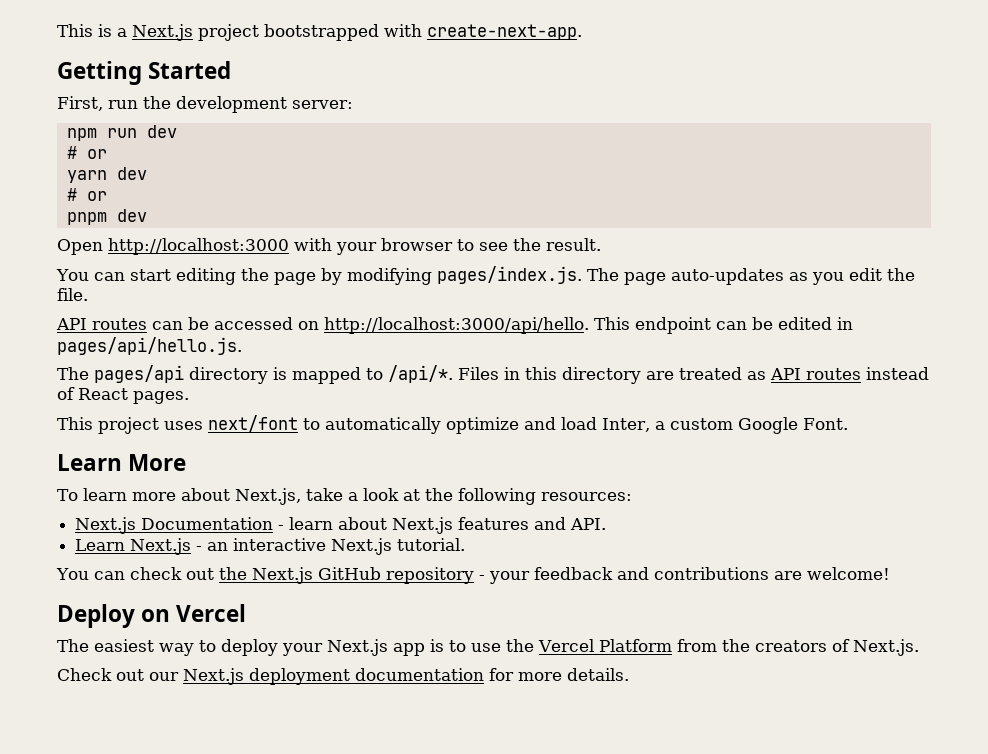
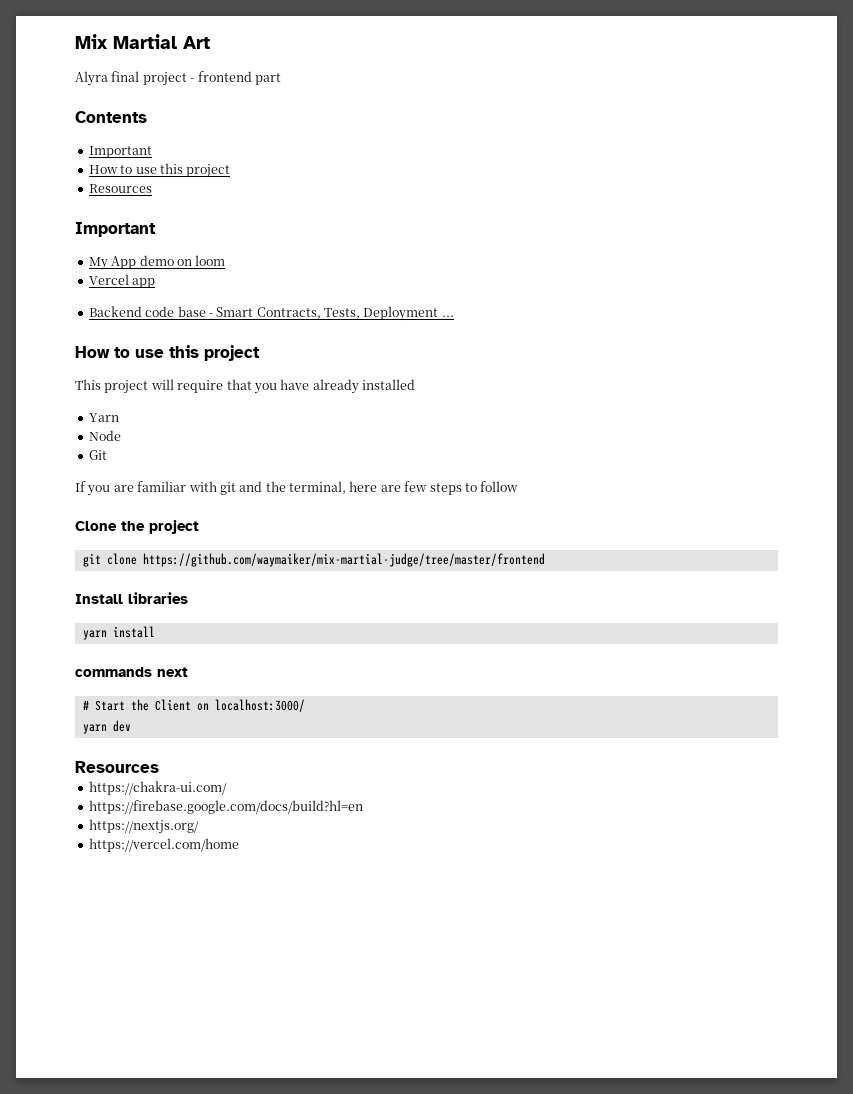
[57,24,582,41] [57,61,232,85] [57,96,353,113] [66,125,177,141] [66,146,107,159] [66,167,147,183] [66,188,107,201] [66,209,147,225] [57,238,601,255] [56,266,915,285] [57,288,88,301] [56,317,853,334] [57,337,242,355] [57,365,929,384] [57,387,189,404] [57,415,848,434] [57,454,187,471] [57,488,632,505] [75,517,607,534] [75,538,466,555] [56,567,890,584] [57,604,247,628] [57,639,919,656] [57,668,629,685] This is a Next.js project bootstrapped with create-next-app. // Getting Started // First, run the development server: // npm run dev // # or // yarn dev // # or // pnpm dev // Open http://localhost:3000 with your browser to see the result. // You can start editing the page by modifying pages/index.js. The page auto-updates as you edit the file. // API routes can be accessed on http://localhost:3000/api/hello. This endpoint can be edited in pages/api/hello.js. // The pages/api directory is mapped to /api/*. Files in this directory are treated as API routes instead of React pages. // This project uses next/font to automatically optimize and load Inter, a custom Google Font. // Learn More // To learn more about Next.js, take a look at the following resources: // Next.js Documentation - learn about Next.js features and API. // Learn Next.js - an interactive Next.js tutorial. // You can check out the Next.js GitHub repository - your feedback and contributions are welcome! // Deploy on Vercel // The easiest way to deploy your Next.js app is to use the Vercel Platform from the creators of Next.js. // Check out our Next.js deployment documentation for more details. -> [75,34,210,49] [75,71,281,86] [75,111,147,123] [88,146,152,158] [88,163,231,178] [88,184,152,193] [75,222,156,237] [88,255,226,270] [88,274,156,288] [88,306,454,321] [75,345,260,361] [75,379,415,394] [88,413,119,422] [88,430,121,441] [88,450,107,460] [75,481,519,496] [75,520,199,534] [82,553,545,567] [75,592,188,604] [82,626,155,640] [75,667,188,677] [82,699,305,712] [82,720,131,734] [75,761,159,773] [88,781,227,795] [88,800,363,814] [88,819,199,834] [88,838,239,852] Mix Martial Art // Alyra final project - frontend part // Contents // Important // How to use this project // Resources // Important // My App demo on loom // Vercel app // Backend code base - Smart Contracts, Tests, Deployment ... // How to use this project // This project will require that you have already installed // Yarn // Node // Git // If you are familiar with git and the terminal, here are few steps to follow // Clone the project // git clone https://github.com/waymaiker/mix-martial-judge/tree/master/frontend // Install libraries // yarn install // commands next // # Start the Client on localhost:3000/ // yarn dev // Resources // https://chakra-ui.com/ // https://firebase.google.com/docs/build?hl=en // https://nextjs.org/ // https://vercel.com/home

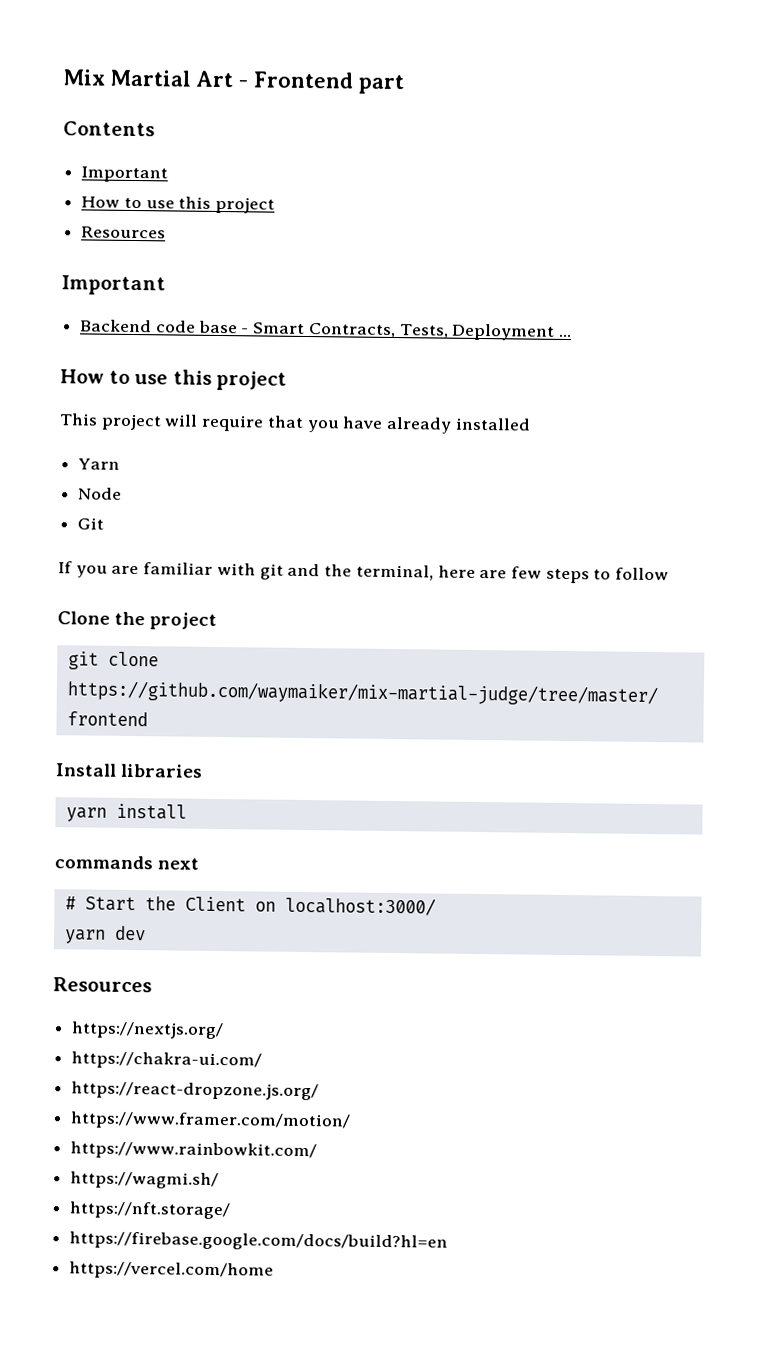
[75,71,252,86] // Alyra final project - frontend -> [238,71,354,89] - Frontend
[88,255,226,270] [88,274,156,288] // My App demo on loom // Vercel app -> (166, 285) none
(159, 767) none -> [71,1021,225,1040] // https://nextjs.org/
(227, 788) none -> [71,1081,320,1101] [70,1111,352,1131] [70,1141,318,1161] [70,1171,220,1190] [69,1201,231,1220] // https://react-dropzone.js.org/ // https://www.framer.com/motion/ // https://www.rainbowkit.com/ // https://wagmi.sh/ // https://nft.storage/
[88,819,199,834] // https://nextjs.org/ -> (449, 1241) none

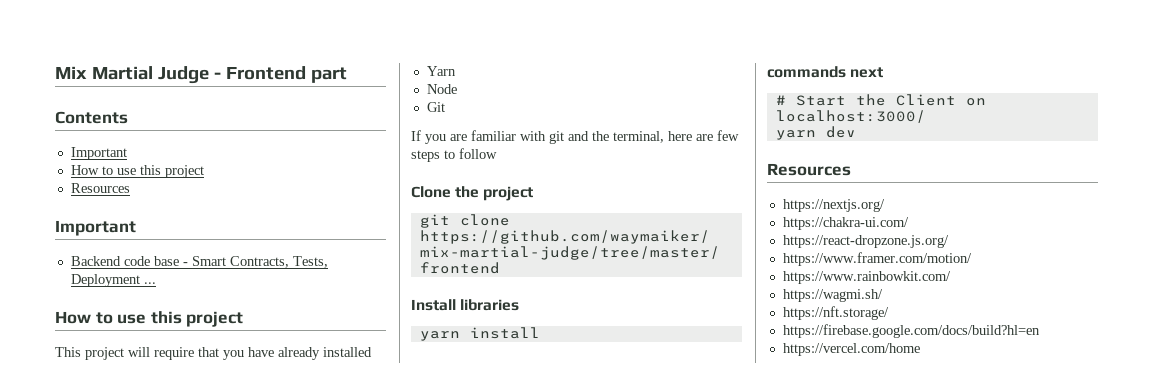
[196,70,234,88] Art -> [157,66,209,84] Judge

